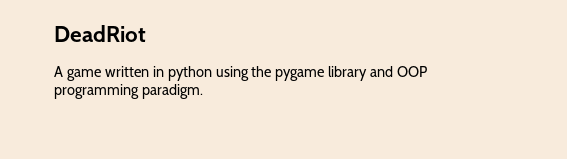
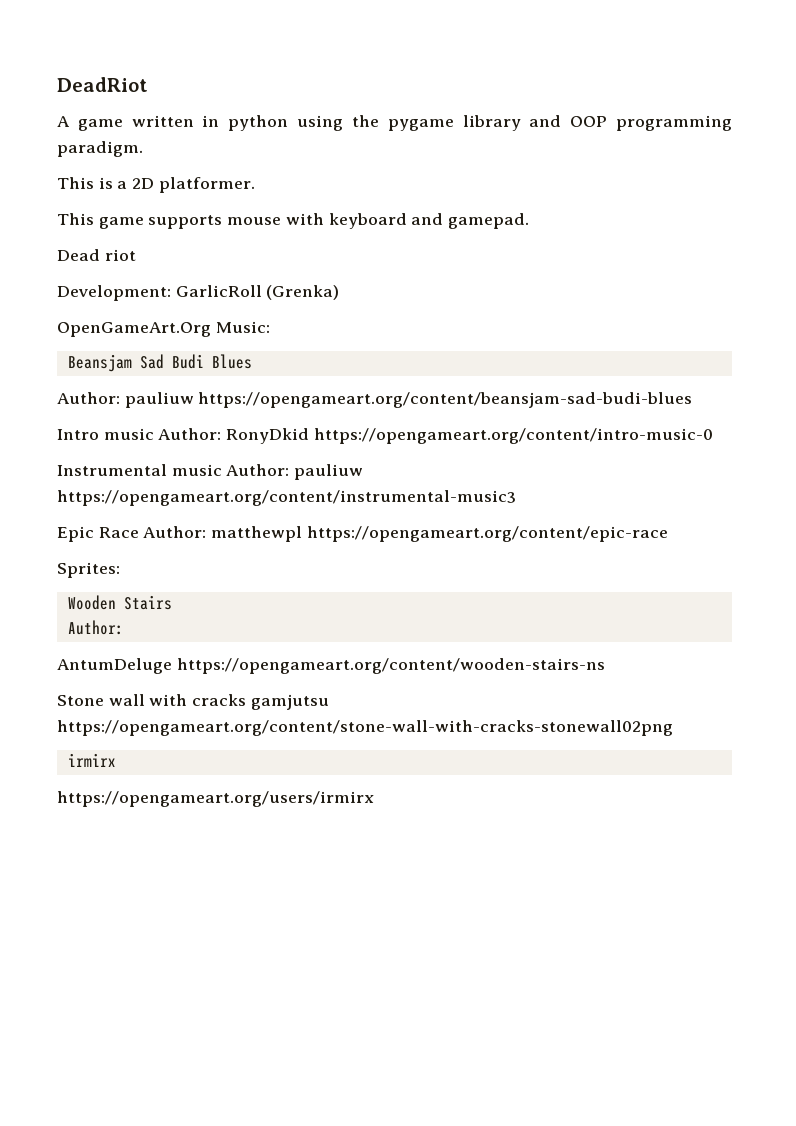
(203, 91) none -> [57,177,255,193] [57,213,530,229] [57,249,136,261] [57,285,340,301] [57,321,270,337] [67,354,252,372] [57,392,693,408] [57,428,713,444] [57,464,364,480] [57,490,516,506] [57,526,668,542] [57,562,120,578] [67,595,172,610] [67,620,124,635] [57,658,605,674] [57,694,329,710] [57,720,673,736] [67,753,116,767] [57,791,374,807] // This is a 2D platformer. // This game supports mouse with keyboard and gamepad. // Dead riot // Development: GarlicRoll (Grenka) // OpenGameArt.Org Music: // Beansjam Sad Budi Blues // Author: pauliuw https://opengameart.org/content/beansjam-sad-budi-blues // Intro music Author: RonyDkid https://opengameart.org/content/intro-music-0 // Instrumental music Author: pauliuw https://opengameart.org/content/instrumental-music3 // Epic Race Author: matthewpl https://opengameart.org/content/epic-race // Sprites: // Wooden Stairs // Author: // AntumDeluge https://opengameart.org/content/wooden-stairs-ns // Stone wall with cracks gamjutsu https://opengameart.org/content/stone-wall-with-cracks-stonewall02png // irmirx // https://opengameart.org/users/irmirx

